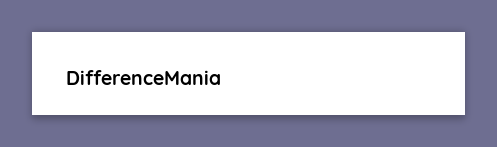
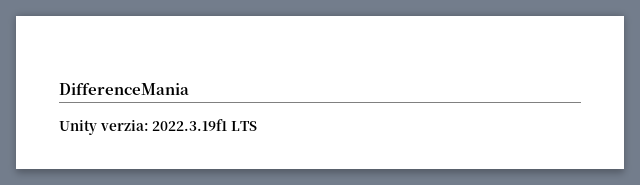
(221, 77) none -> [59,119,257,135] // Unity verzia: 2022.3.19f1 LTS

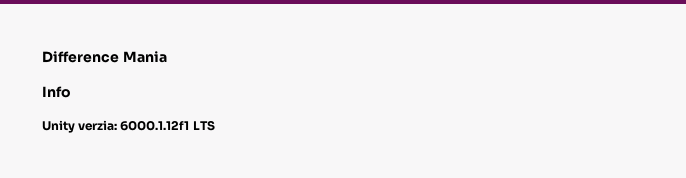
[59,83,189,95] DifferenceMania -> [42,51,167,63] [42,86,71,98] Difference Mania // Info
[152,119,228,131] 2022.3.19f1 -> [120,120,190,131] 6000.1.12f1

